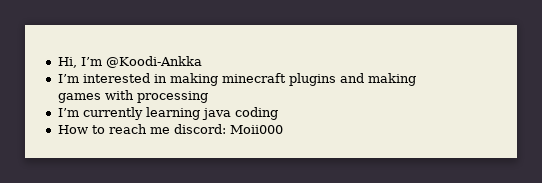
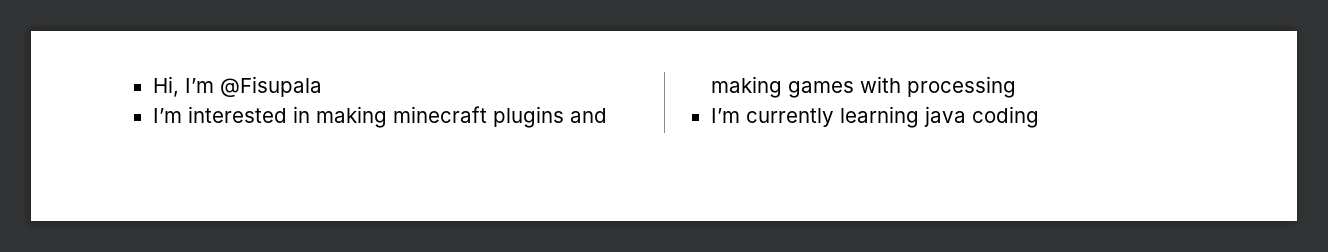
[105,56,202,68] @Koodi-Ankka -> [219,76,322,97] @Fisupala
[57,124,283,134] // How to reach me discord: Moii000 -> (1039, 117) none

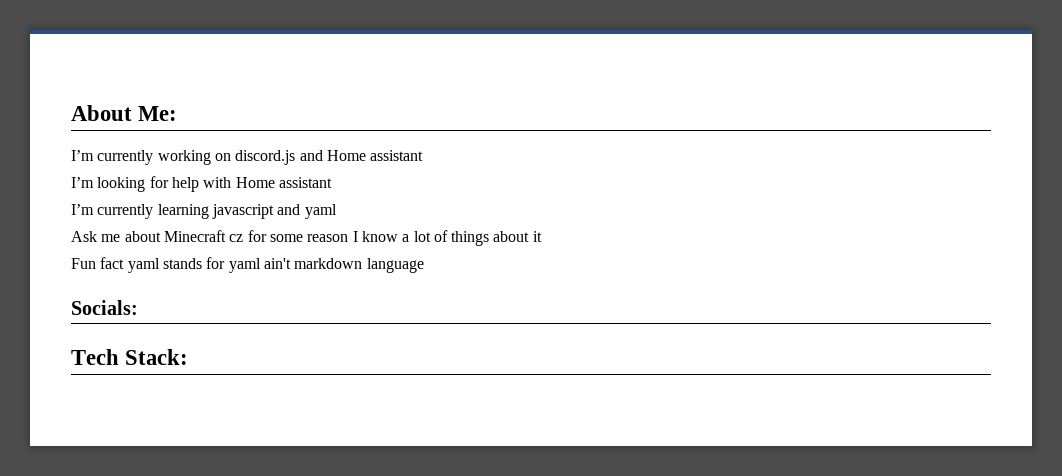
[152,76,322,97] [152,106,607,128] [710,76,1016,98] [710,106,1039,128] Hi, I’m @Fisupala // I’m interested in making minecraft plugins and making games with processing // I’m currently learning java coding -> [71,105,178,121] [71,150,424,165] [71,176,332,192] [71,204,337,219] [71,230,542,246] [71,257,424,273] [71,300,138,315] [71,349,189,365] About Me: // I’m currently working on discord.js and Home assistant // I’m looking for help with Home assistant // I’m currently learning javascript and yaml // Ask me about Minecraft cz for some reason I know a lot of things about it // Fun fact yaml stands for yaml ain't markdown language // Socials: // Tech Stack:

